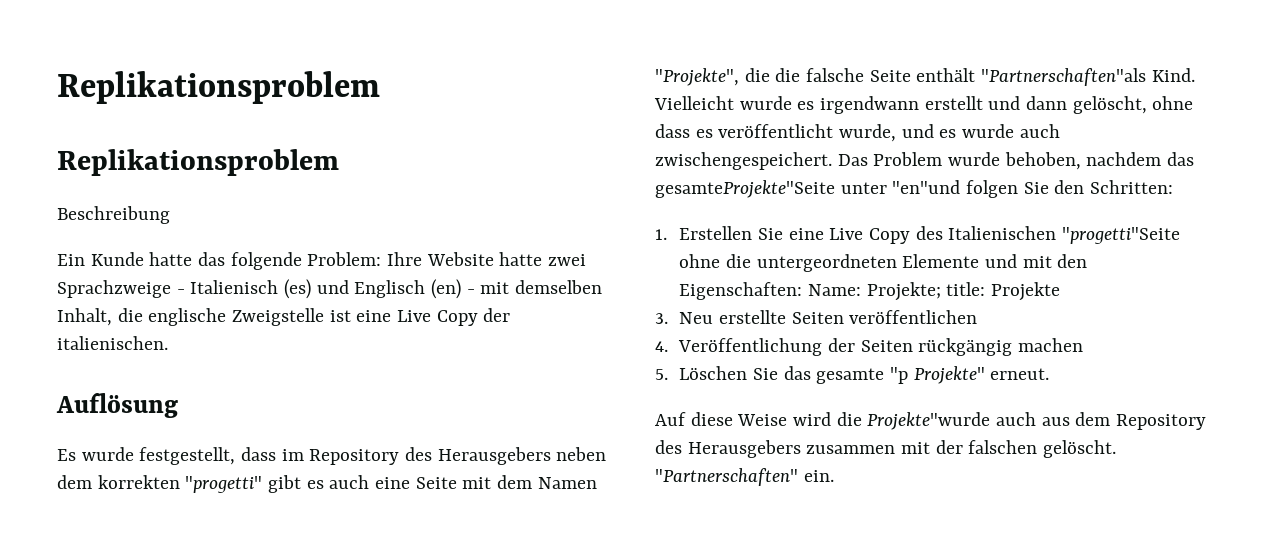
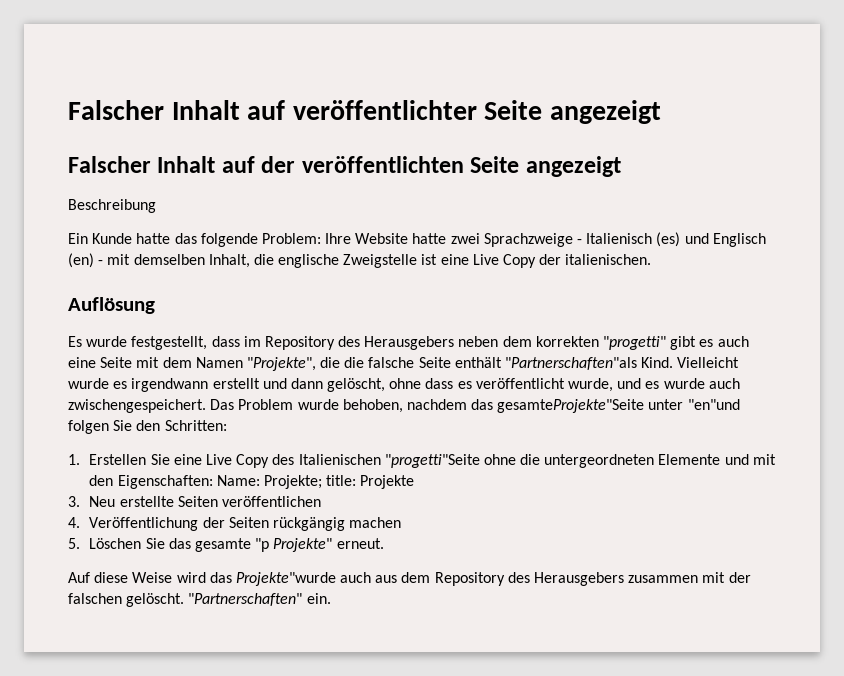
[57,71,380,104] [57,149,339,176] Replikationsproblem // Replikationsproblem -> [68,100,661,124] [68,156,621,177] Falscher Inhalt auf veröffentlichter Seite angezeigt // Falscher Inhalt auf der veröffentlichten Seite angezeigt
[836,412,862,426] die -> [209,572,232,583] das

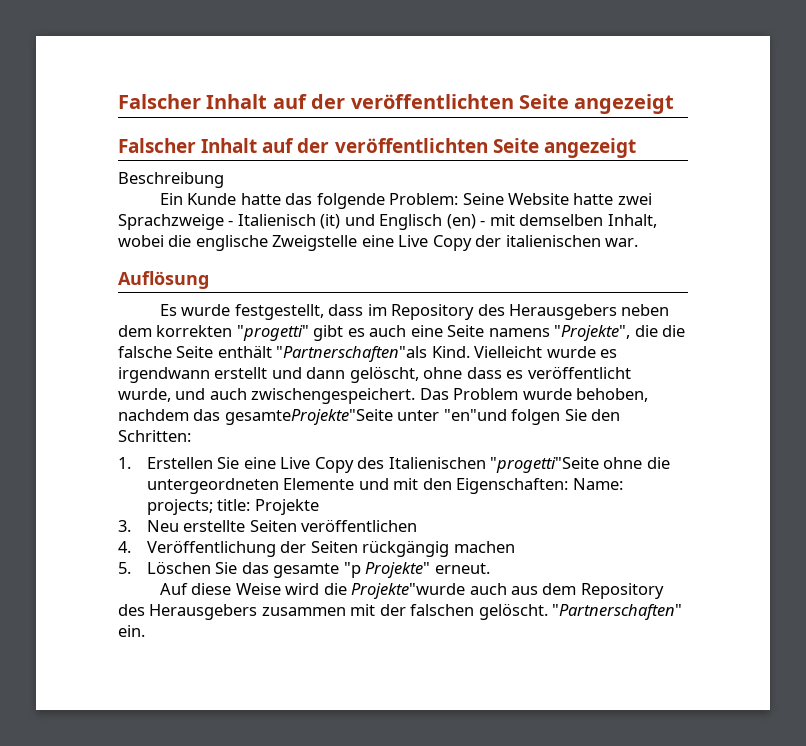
[68,100,477,120] Falscher Inhalt auf veröffentlichter -> [118,94,514,109] Falscher Inhalt auf der veröffentlichten
[325,233,352,244] Ihre -> [462,193,504,205] Seine
[656,232,681,247] (es) -> [320,214,341,229] (it)
(250, 261) none -> [118,235,164,247] wobei
[421,254,438,265] ist -> (358, 243) none
[565,254,652,265] italienischen. -> [505,235,639,247] italienischen war.
[136,357,243,368] mit dem Namen -> [488,328,550,337] namens
[645,378,705,389] es wurde -> (206, 394) none
[263,475,322,489] Projekte; -> [146,499,213,515] projects;
[209,572,232,583] das -> [323,583,347,595] die

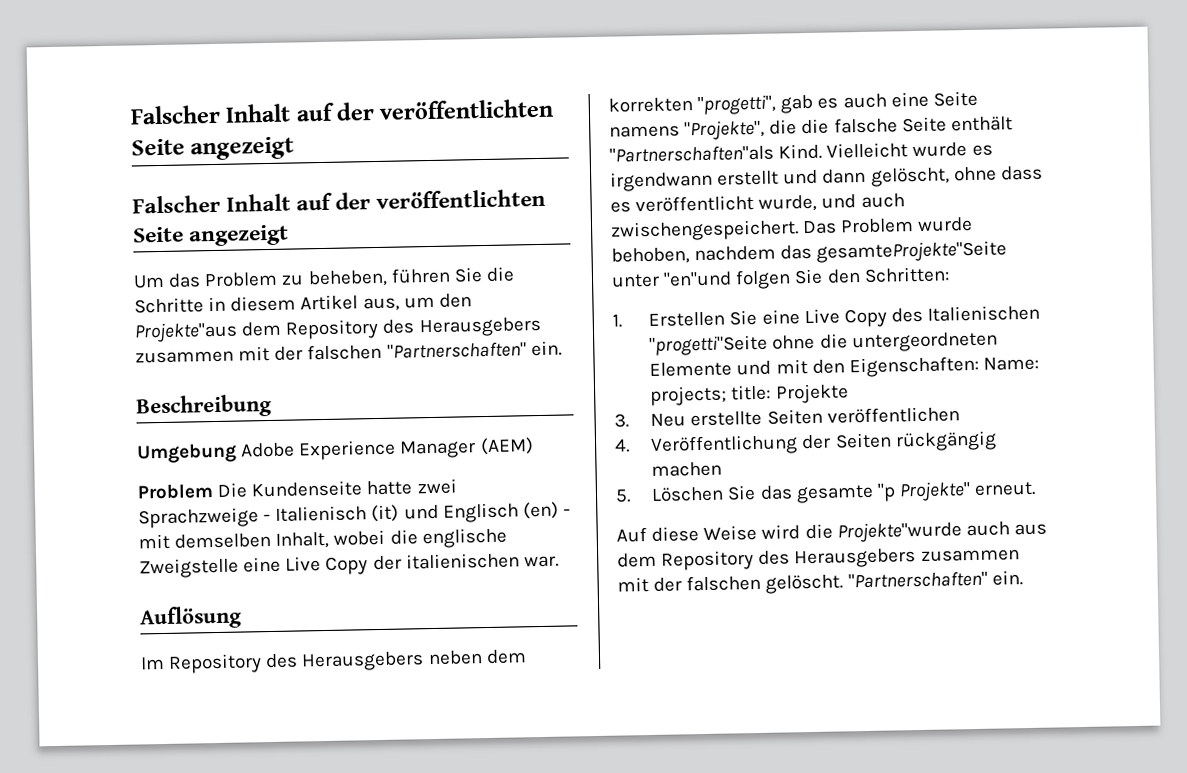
[118,172,224,188] [159,193,569,209] Beschreibung // Ein Kunde hatte das folgende Problem: Seine Website -> [133,266,515,289] [134,293,472,314] [134,316,542,343] [135,340,562,364] [136,393,272,419] [136,437,534,464] [137,480,363,500] Um das Problem zu beheben, führen Sie die Schritte in diesem Artikel aus, um den Projekte"aus dem Repository des Herausgebers zusammen mit der falschen "Partnerschaften" ein. // Beschreibung // Umgebung Adobe Experience Manager (AEM) // Problem Die Kundenseite
[159,304,387,320] Es wurde festgestellt, dass im -> [140,656,165,670] Im
[236,325,344,341] "progetti" gibt -> [697,94,814,116] "progetti", gab

